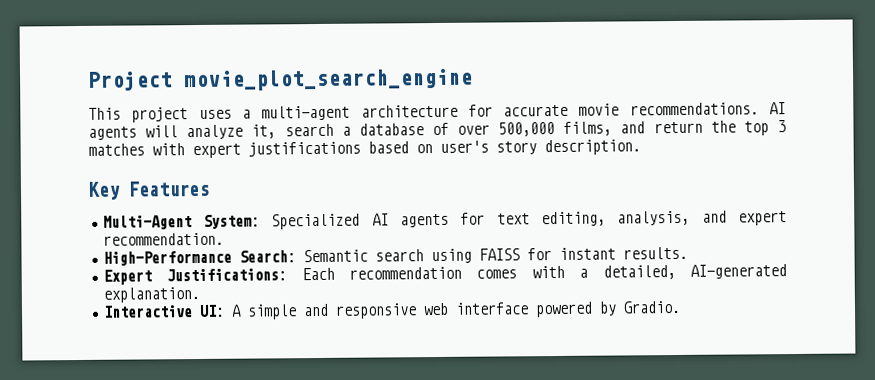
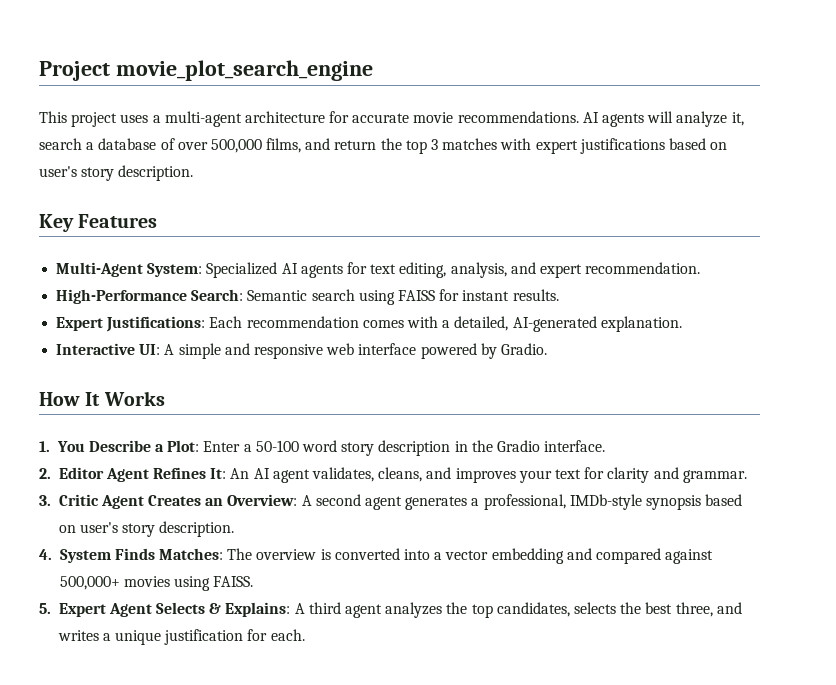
(681, 307) none -> [39,391,165,406] [39,440,606,456] [39,467,747,483] [39,494,743,510] [58,521,235,537] [39,548,714,564] [59,576,254,591] [39,602,742,618] [57,629,305,645] // How It Works // 1. You Describe a Plot: Enter a 50-100 word story description in the Gradio interface. // 2. Editor Agent Refines It: An AI agent validates, cleans, and improves your text for clarity and grammar. // 3. Critic Agent Creates an Overview: A second agent generates a professional, IMDb-style synopsis based on user's story description. // 4. System Finds Matches: The overview is converted into a vector embedding and compared against 500,000+ movies using FAISS. // 5. Expert Agent Selects & Explains: A third agent analyzes the top candidates, selects the best three, and writes a unique justification for each.

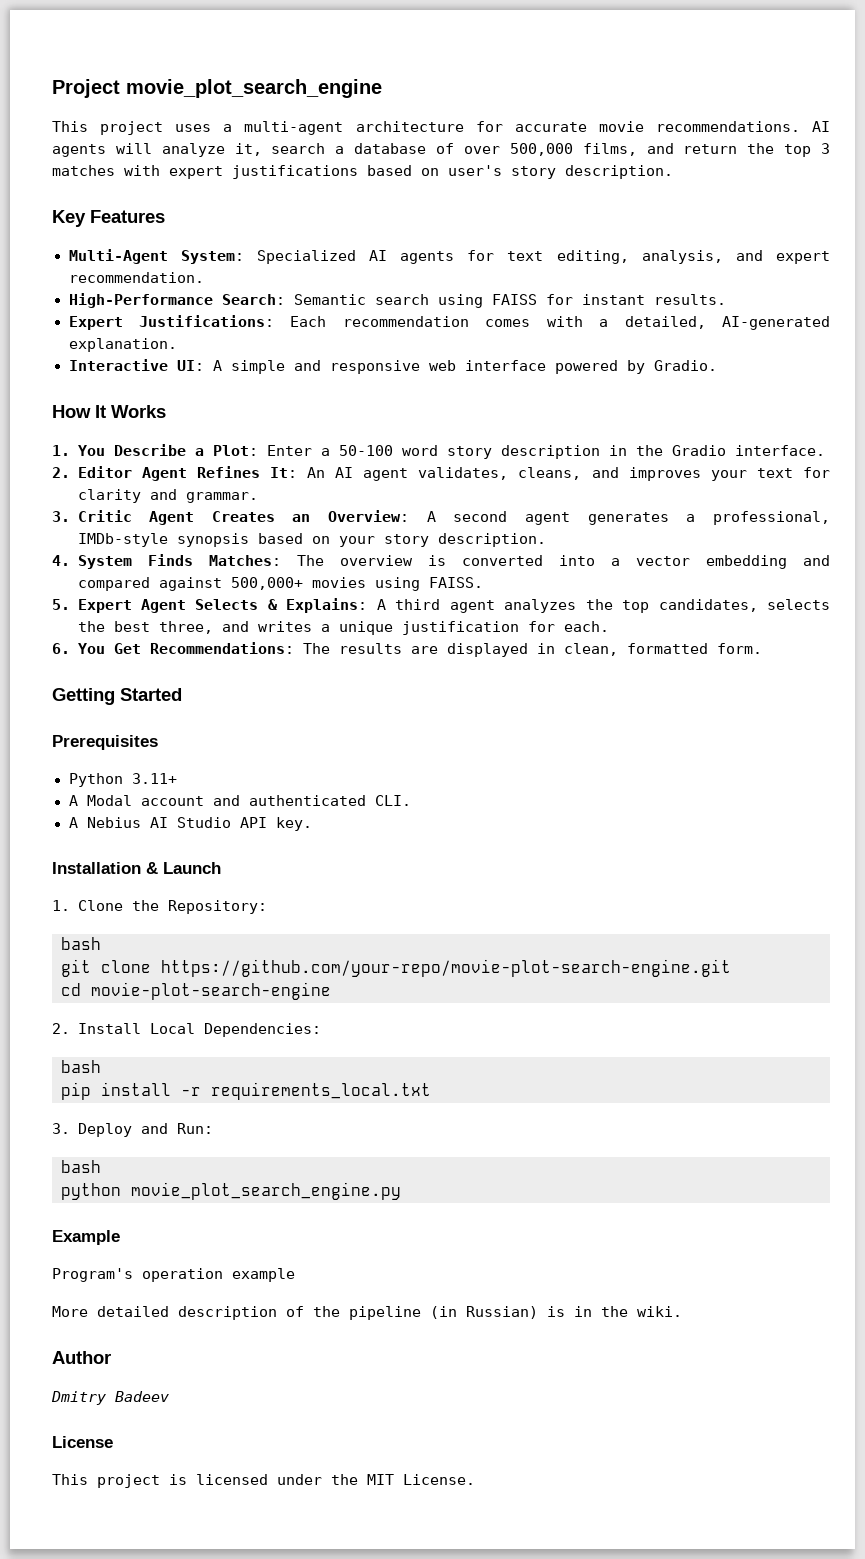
[79,522,118,533] user's -> [338,536,375,547] your
(305, 635) none -> [52,642,762,657] [52,688,182,705] [52,735,158,750] [68,773,177,787] [68,795,411,806] [68,817,312,831] [52,862,221,874] [52,900,267,914] [61,937,101,950] [61,959,731,977] [61,982,331,1000] [52,1023,321,1037] [61,1060,101,1073] [61,1082,431,1100] [52,1123,213,1137] [61,1160,101,1173] [61,1182,401,1200] [52,1230,120,1245] [52,1268,295,1282] [52,1306,682,1320] [52,1351,111,1364] [51,1391,169,1405] [52,1436,113,1448] [52,1474,475,1488] // 6. You Get Recommendations: The results are displayed in clean, formatted form. // Getting Started // Prerequisites // Python 3.11+ // A Modal account and authenticated CLI. // A Nebius AI Studio API key. // Installation & Launch // 1. Clone the Repository: // bash // git clone https://github.com/your-repo/movie-plot-search-engine.git // cd movie-plot-search-engine // 2. Install Local Dependencies: // bash // pip install -r requirements_local.txt // 3. Deploy and Run: // bash // python movie_plot_search_engine.py // Example // Program's operation example // More detailed description of the pipeline (in Russian) is in the wiki. // Author // Dmitry Badeev // License // This project is licensed under the MIT License.

